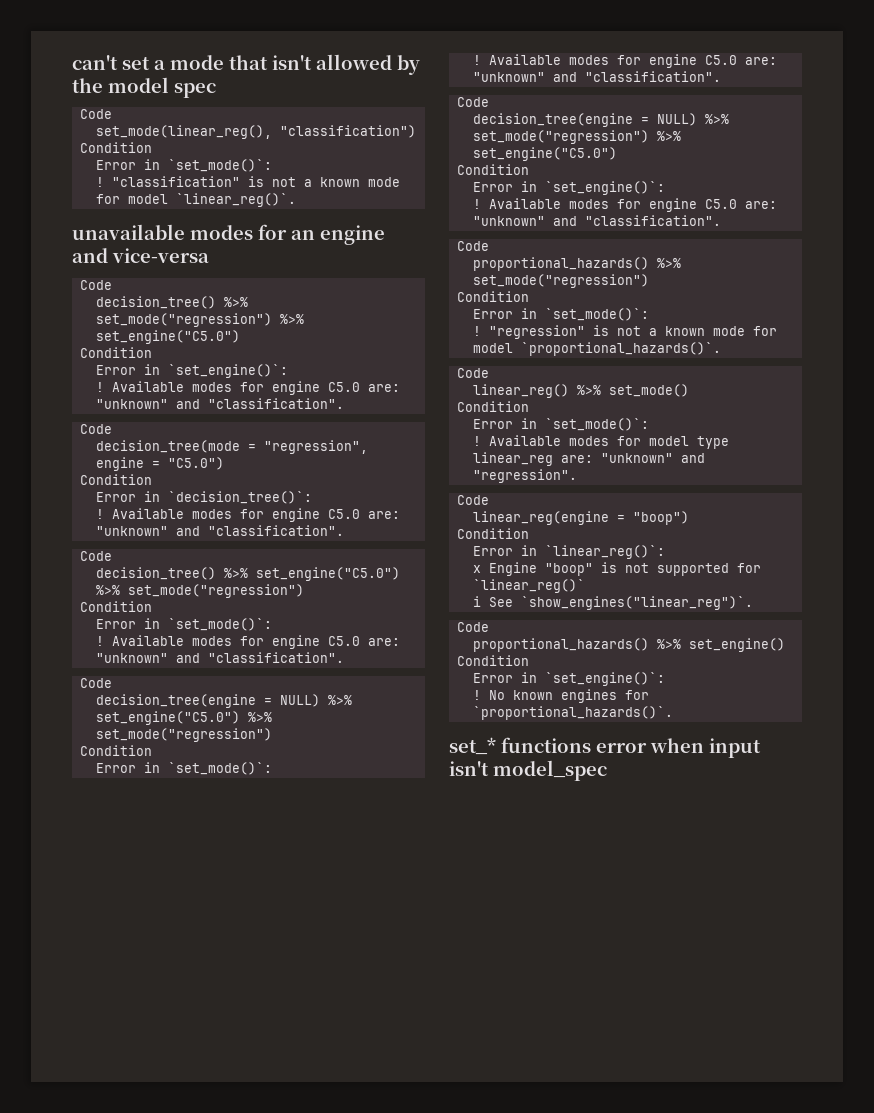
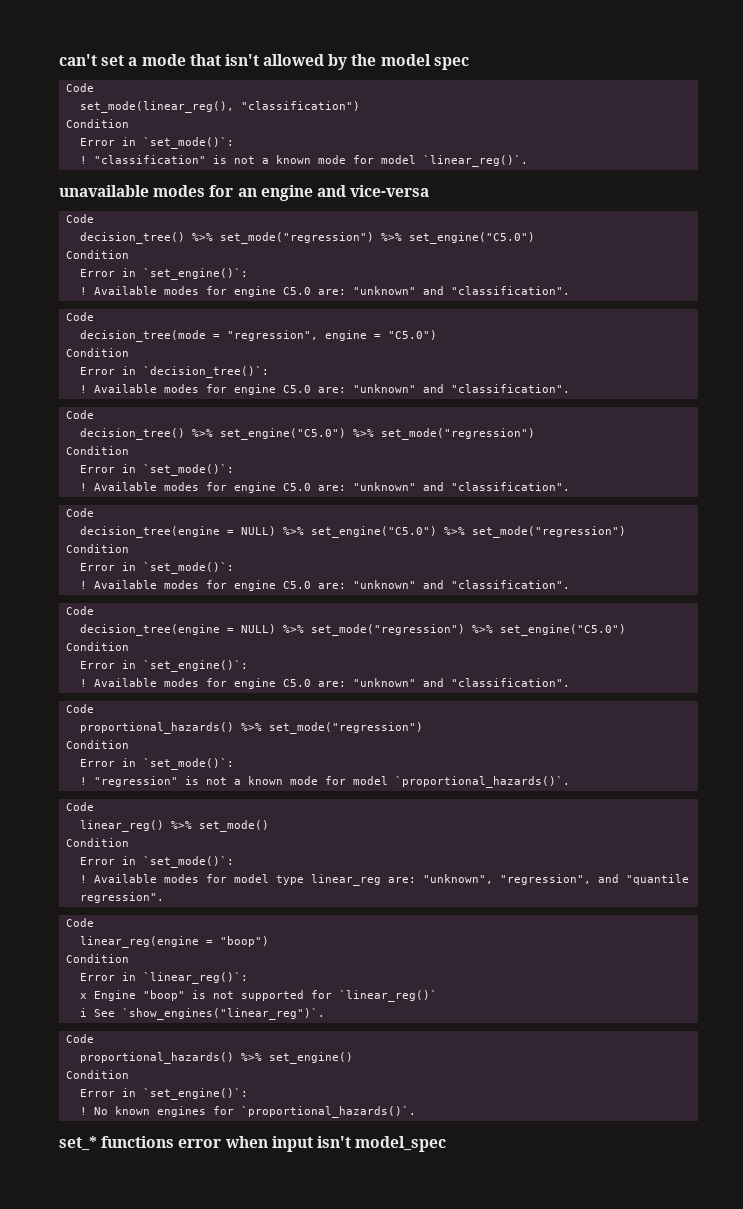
[600,453,705,463] [472,469,577,483] "unknown" and "regression". -> [422,874,689,885] [79,892,164,903] "unknown", "regression", and "quantile regression".

